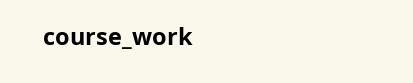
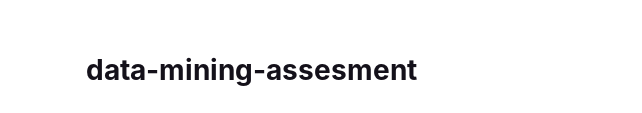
[43,27,193,49] course_work -> [86,57,417,86] data-mining-assesment

